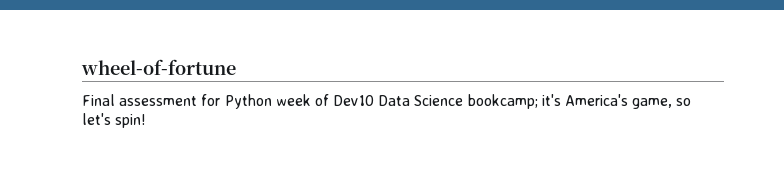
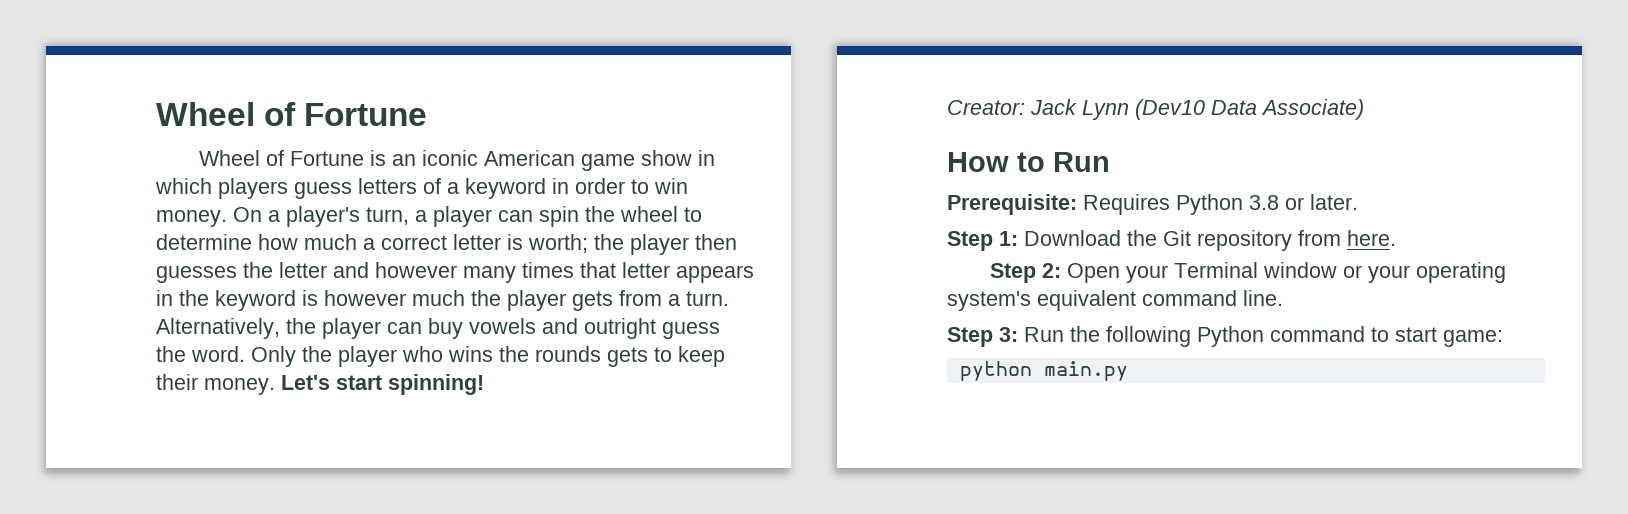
[81,59,236,75] [82,94,692,109] [82,113,146,128] wheel-of-fortune // Final assessment for Python week of Dev10 Data Science bookcamp; it's America's game, so let's spin! -> [156,102,428,126] [199,150,716,171] [155,178,688,199] [156,206,702,227] [156,234,737,255] [156,262,754,283] [156,290,729,311] [156,318,720,339] [156,346,725,367] [156,374,484,395] [947,99,1364,120] [947,152,1110,172] [947,194,1358,215] [947,230,1396,251] [990,262,1507,283] [947,290,1283,311] [947,326,1503,347] [959,361,1128,381] Wheel of Fortune // Wheel of Fortune is an iconic American game show in which players guess letters of a keyword in order to win money. On a player's turn, a player can spin the wheel to determine how much a correct letter is worth; the player then guesses the letter and however many times that letter appears in the keyword is however much the player gets from a turn. Alternatively, the player can buy vowels and outright guess the word. Only the player who wins the rounds gets to keep their money. Let's start spinning! // Creator: Jack Lynn (Dev10 Data Associate) // How to Run // Prerequisite: Requires Python 3.8 or later. // Step 1: Download the Git repository from here. // Step 2: Open your Terminal window or your operating system's equivalent command line. // Step 3: Run the following Python command to start game: // python main.py

